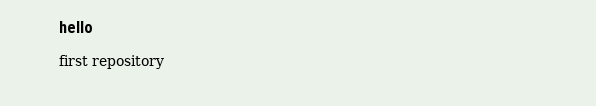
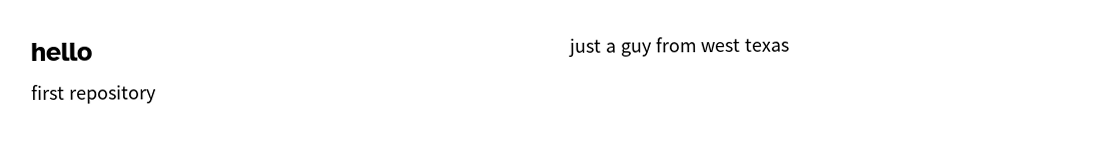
(164, 62) none -> [568,37,790,57] // just a guy from west texas

